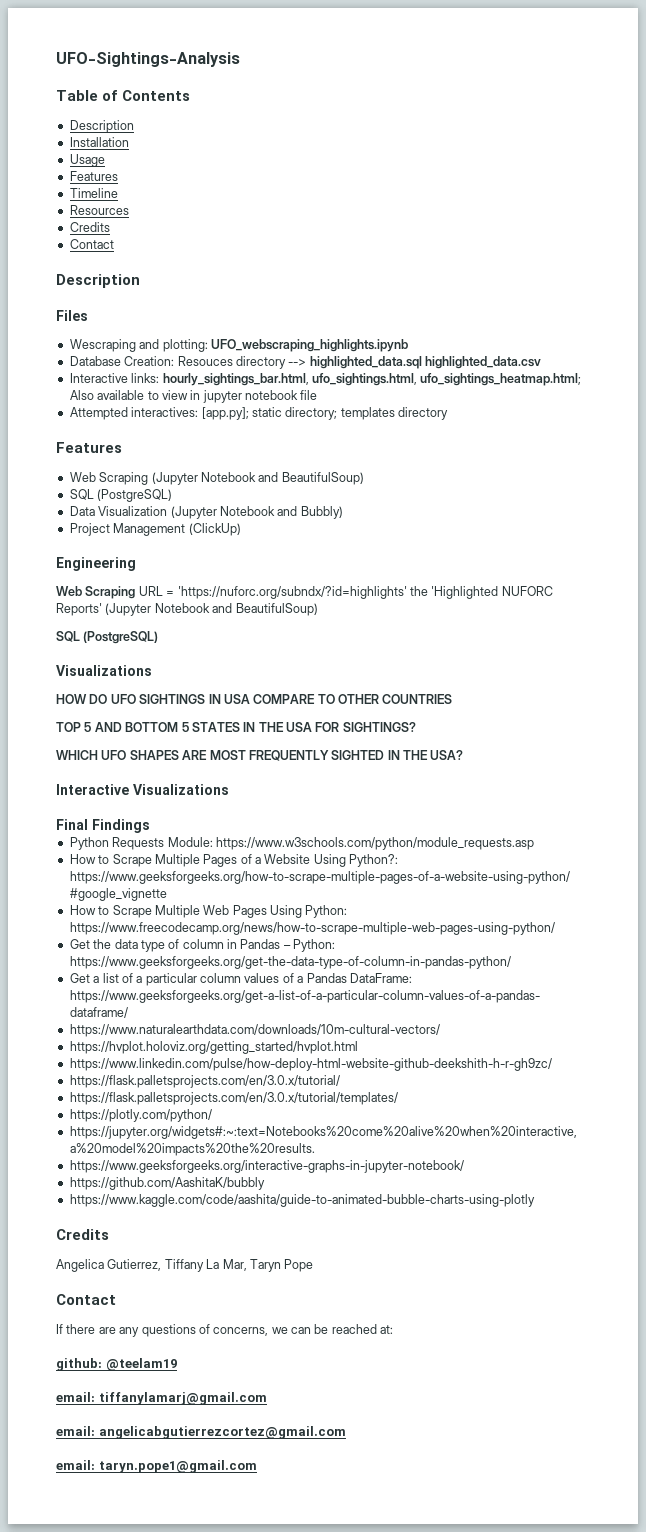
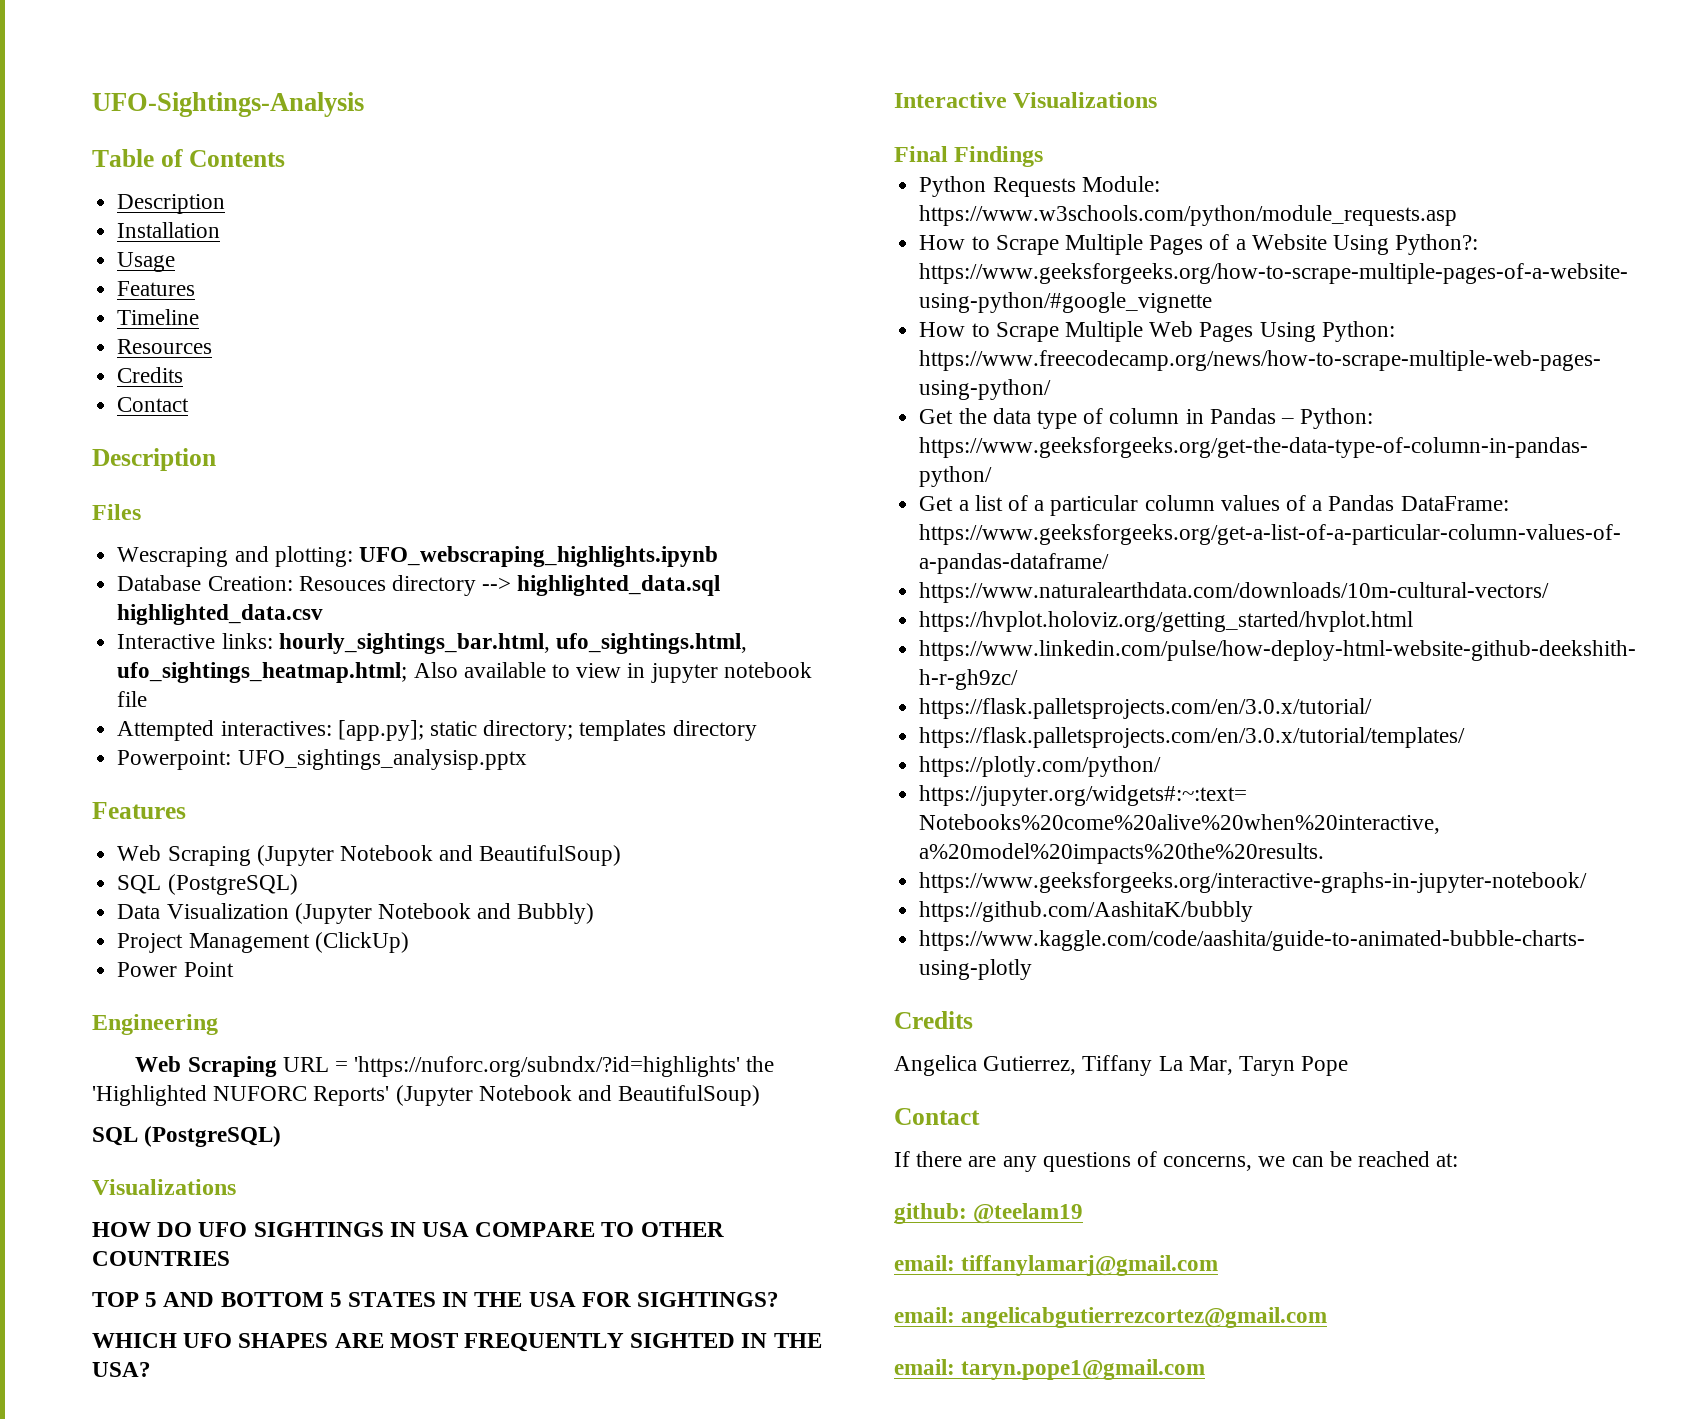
(448, 413) none -> [117,749,527,770] // Powerpoint: UFO_sightings_analysisp.pptx
(241, 529) none -> [117,962,234,977] // Power Point

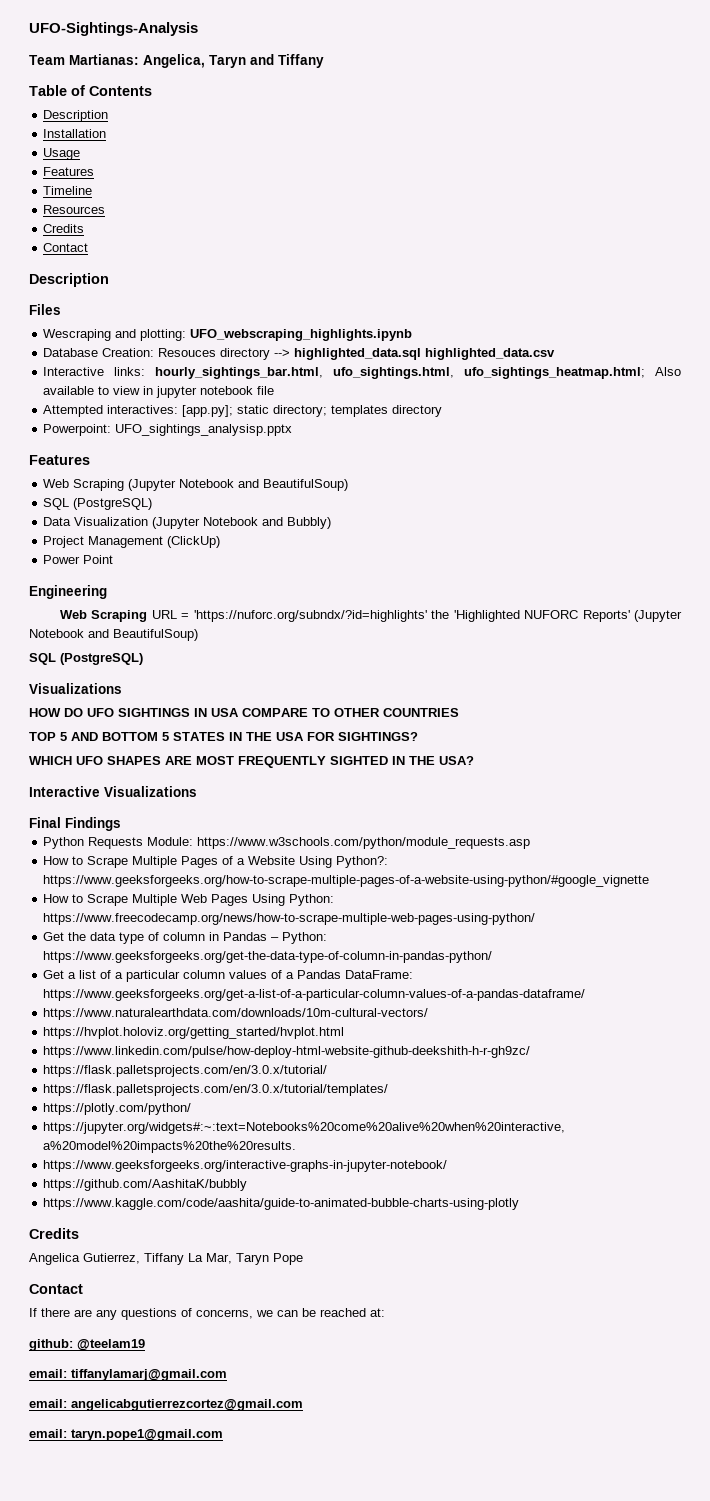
(364, 104) none -> [29,54,324,68] // Team Martianas: Angelica, Taryn and Tiffany

